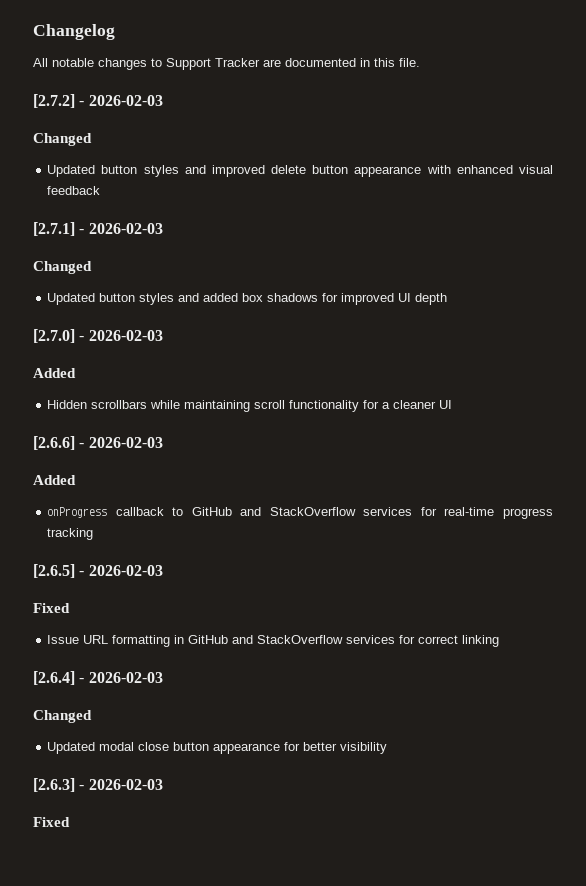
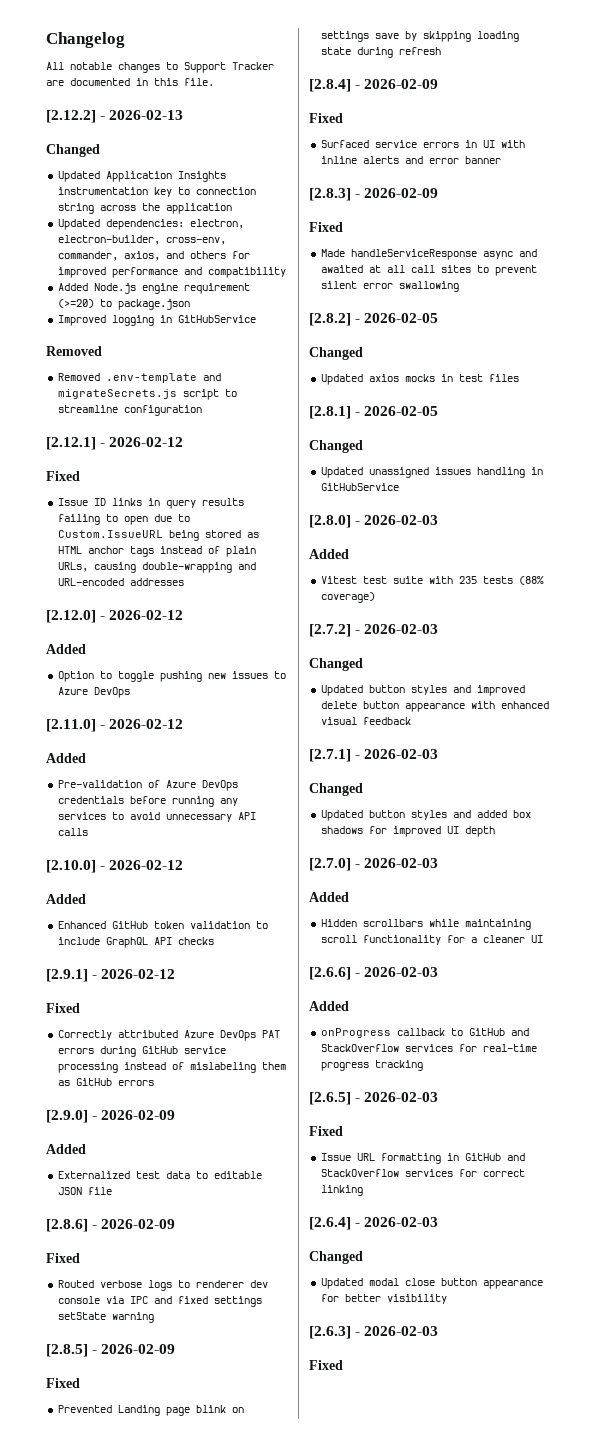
(420, 62) none -> [46,110,184,123] [46,144,100,157] [57,171,226,182] [57,187,256,197] [57,203,232,214] [57,219,244,230] [57,235,226,245] [57,251,250,261] [57,267,286,278] [57,283,250,294] [57,299,190,310] [57,315,256,326] [46,346,102,356] [57,373,221,383] [57,389,237,400] [57,405,202,416] [46,437,184,450] [46,471,80,481] [57,498,244,509] [57,514,190,525] [57,530,259,541] [57,546,256,557] [57,562,256,573] [57,578,184,586] [46,610,184,623] [46,644,86,654] [57,671,286,682] [57,687,130,698] [46,719,184,732] [46,753,86,763] [57,780,238,791] [57,796,238,807] [57,812,256,822] [57,828,88,836] [46,860,184,873] [46,894,86,904] [57,921,268,929] [57,937,214,948] [46,969,176,982] [46,1003,80,1013] [57,1030,280,1041] [57,1046,226,1057] [57,1062,286,1073] [57,1078,154,1086] [46,1110,176,1123] [46,1144,86,1154] [57,1171,262,1179] [57,1187,112,1195] [46,1219,176,1232] [46,1253,80,1263] [57,1280,268,1291] [57,1296,262,1307] [57,1312,154,1323] [46,1344,176,1357] [46,1378,80,1388] [57,1405,244,1416] [320,31,519,42] [320,47,441,58] [309,79,439,92] [309,113,343,123] [320,140,525,148] [320,156,501,164] [309,188,439,201] [309,222,343,232] [320,249,537,260] [320,265,537,276] [320,281,459,292] [309,313,439,326] [309,347,363,360] [320,374,519,385] [309,406,439,419] [309,440,363,453] [320,467,543,478] [320,483,399,491] [309,515,439,528] [309,549,349,559] [320,576,544,585] [320,592,375,603] // [2.12.2] - 2026-02-13 // Changed // Updated Application Insights instrumentation key to connection string across the application // Updated dependencies: electron, electron-builder, cross-env, commander, axios, and others for improved performance and compatibility // Added Node.js engine requirement (>=20) to package.json // Improved logging in GitHubService // Removed // Removed .env-template and migrateSecrets.js script to streamline configuration // [2.12.1] - 2026-02-12 // Fixed // Issue ID links in query results failing to open due to Custom.IssueURL being stored as HTML anchor tags instead of plain URLs, causing double-wrapping and URL-encoded addresses // [2.12.0] - 2026-02-12 // Added // Option to toggle pushing new issues to Azure DevOps // [2.11.0] - 2026-02-12 // Added // Pre-validation of Azure DevOps credentials before running any services to avoid unnecessary API calls // [2.10.0] - 2026-02-12 // Added // Enhanced GitHub token validation to include GraphQL API checks // [2.9.1] - 2026-02-12 // Fixed // Correctly attributed Azure DevOps PAT errors during GitHub service processing instead of mislabeling them as GitHub errors // [2.9.0] - 2026-02-09 // Added // Externalized test data to editable JSON file // [2.8.6] - 2026-02-09 // Fixed // Routed verbose logs to renderer dev console via IPC and fixed settings setState warning // [2.8.5] - 2026-02-09 // Fixed // Prevented Landing page blink on settings save by skipping loading state during refresh // [2.8.4] - 2026-02-09 // Fixed // Surfaced service errors in UI with inline alerts and error banner // [2.8.3] - 2026-02-09 // Fixed // Made handleServiceResponse async and awaited at all call sites to prevent silent error swallowing // [2.8.2] - 2026-02-05 // Changed // Updated axios mocks in test files // [2.8.1] - 2026-02-05 // Changed // Updated unassigned issues handling in GitHubService // [2.8.0] - 2026-02-03 // Added // Vitest test suite with 235 tests (88% coverage)

